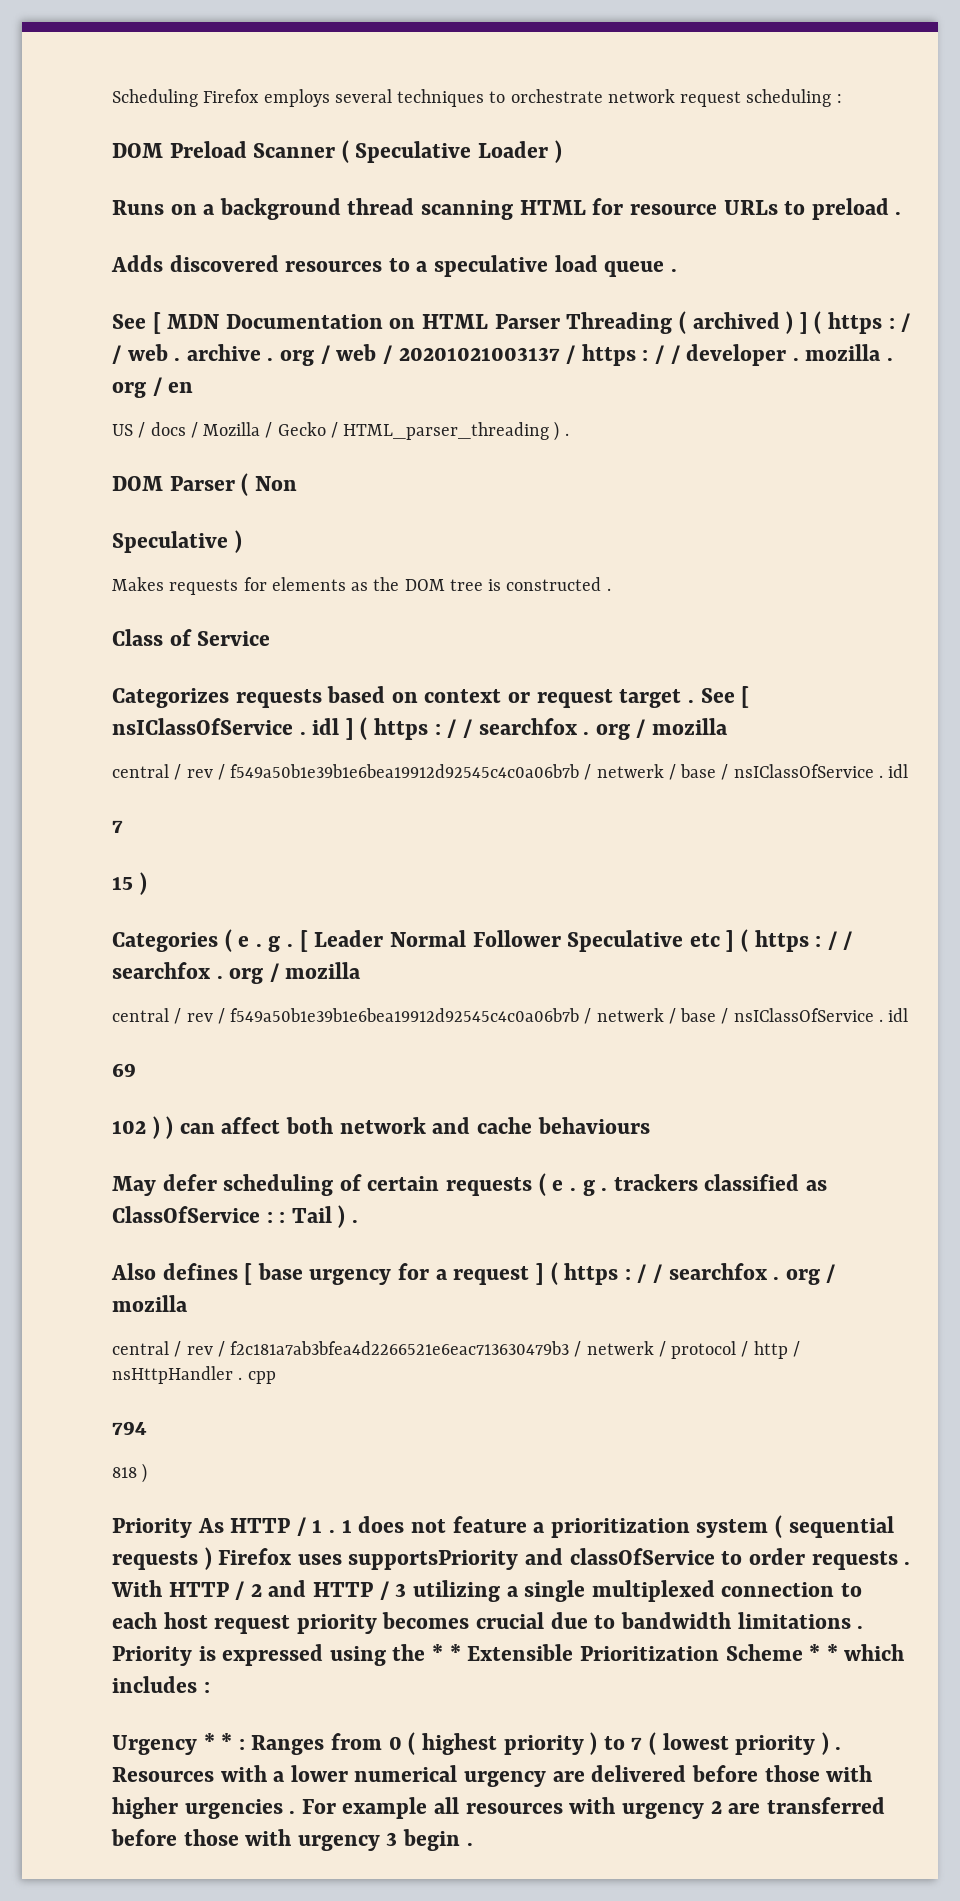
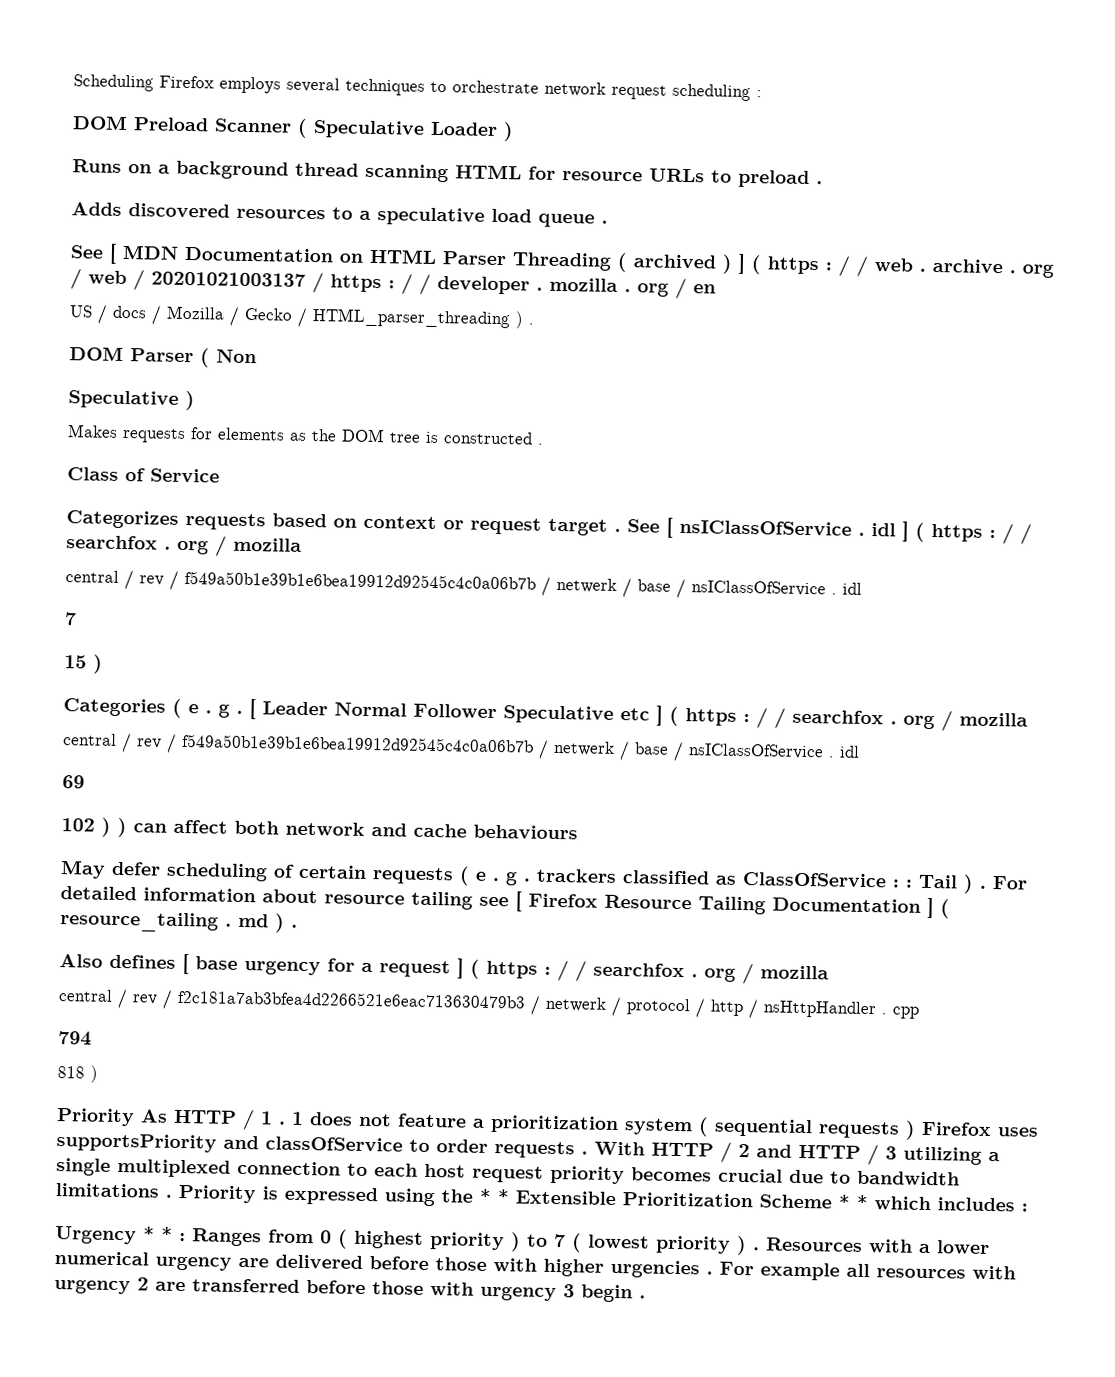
(359, 1221) none -> [992,876,1028,890] [60,886,950,919] [60,911,298,933] For detailed information about resource tailing see [ Firefox Resource Tailing Documentation ] ( resource_tailing . md ) .

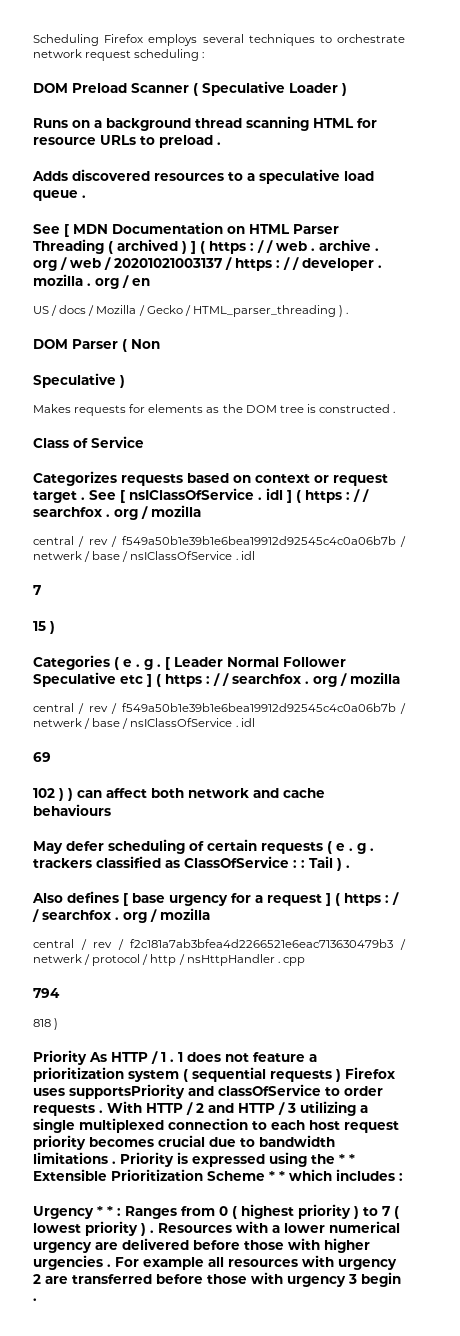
[992,876,1028,890] [60,886,950,919] [60,911,298,933] For detailed information about resource tailing see [ Firefox Resource Tailing Documentation ] ( resource_tailing . md ) . -> (350, 866) none

